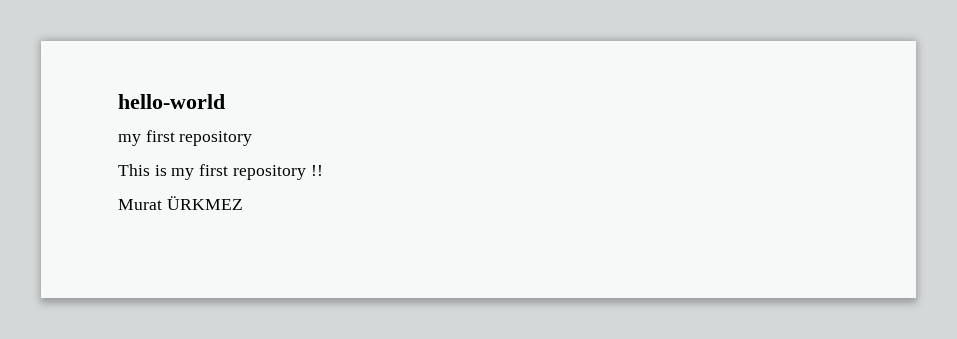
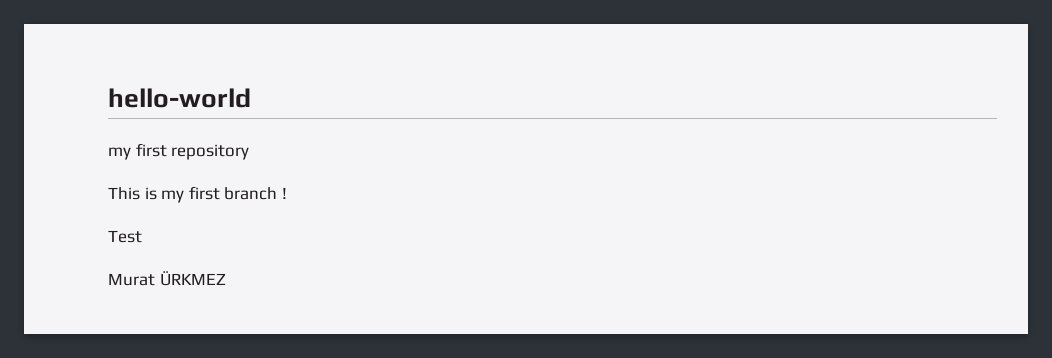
[232,165,323,180] repository !! -> [224,187,287,200] [108,230,142,243] branch ! // Test

